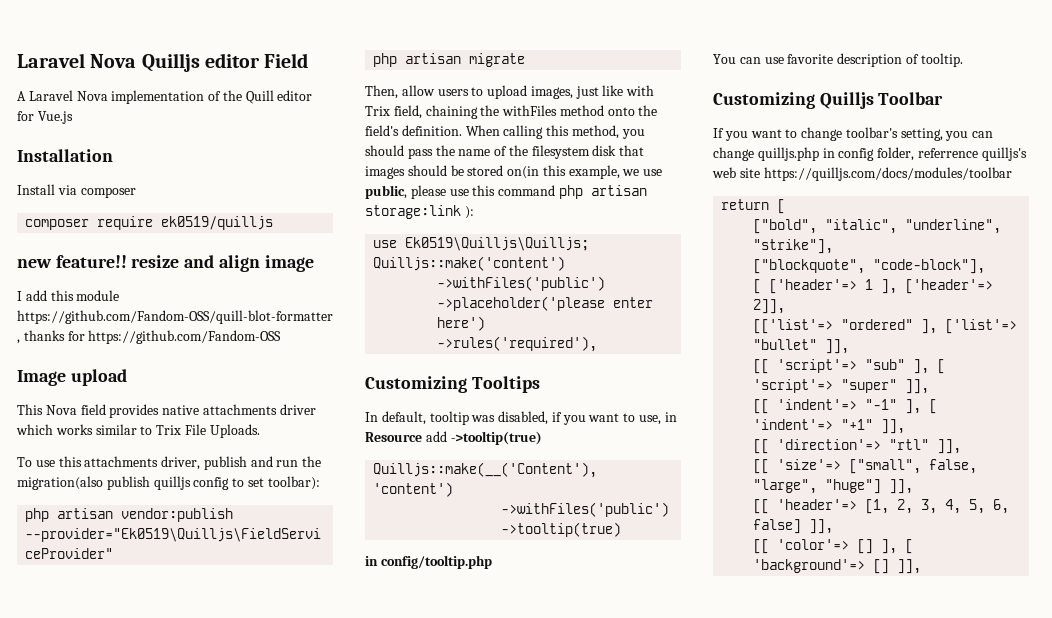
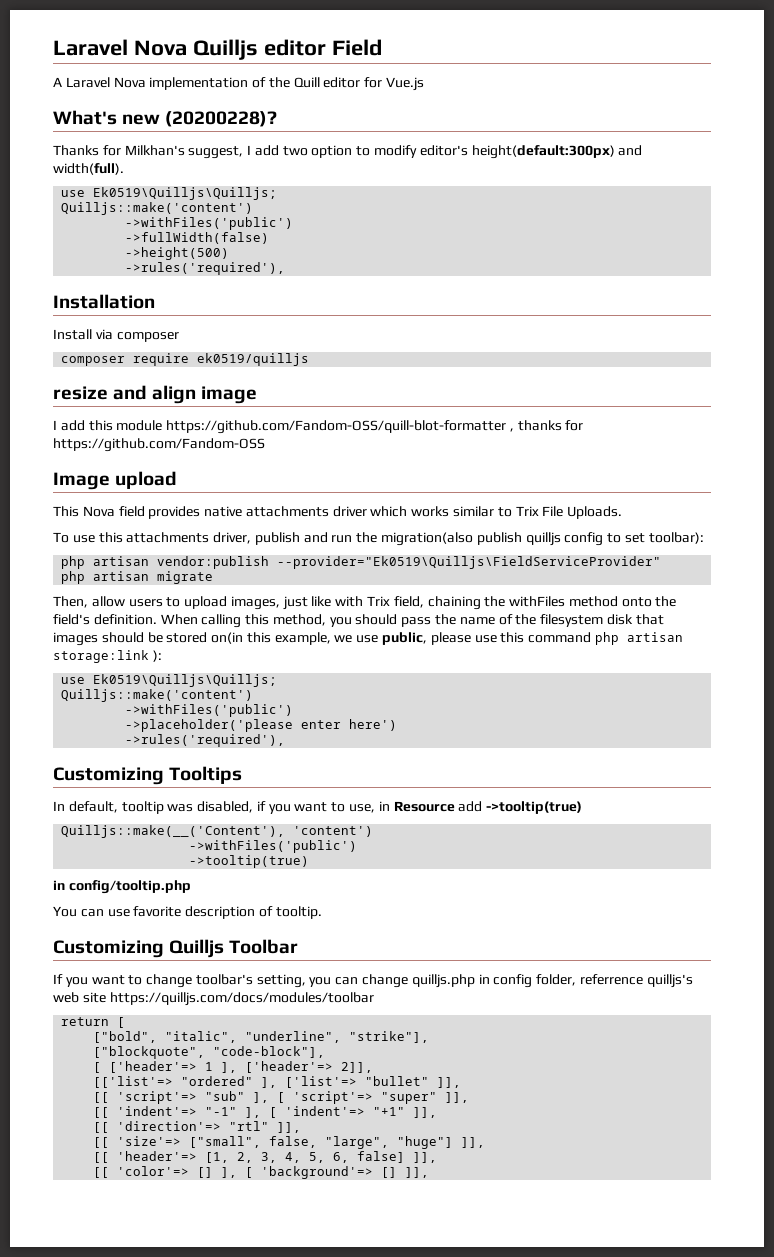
(73, 117) none -> [53,110,278,127] [53,145,643,159] [53,163,124,175] [61,187,278,200] [61,202,254,215] [125,217,294,230] [125,232,270,244] [125,247,230,260] [125,262,286,275] // What's new (20200228)? // Thanks for Milkhan's suggest, I add two option to modify editor's height(default:300px) and width(full). // use Ek0519\Quilljs\Quilljs; // Quilljs::make('content') // ->withFiles('public') // ->fullWidth(false) // ->height(500) // ->rules('required'),
[17,255,127,268] new feature!! -> (310, 359) none

